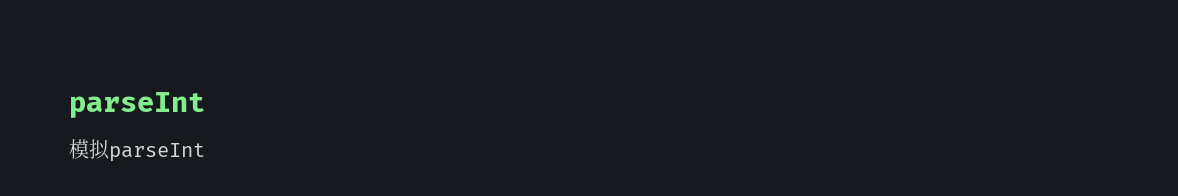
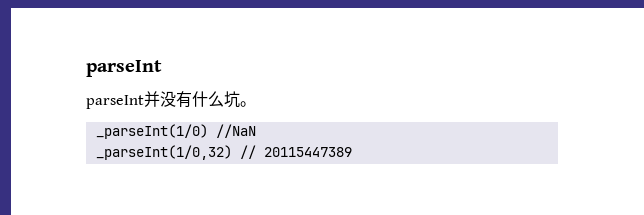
[69,139,205,162] 模拟parseInt -> [86,91,256,109] [95,124,256,139] [95,145,352,160] parseInt并没有什么坑。 // _parseInt(1/0) //NaN // _parseInt(1/0,32) // 20115447389

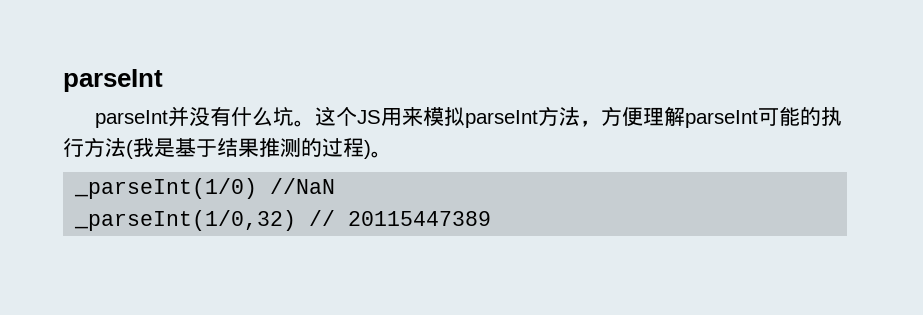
(256, 104) none -> [315,106,843,128] [63,137,392,159] 这个JS用来模拟parseInt方法，方便理解parseInt可能的执行方法(我是基于结果推测的过程)。

